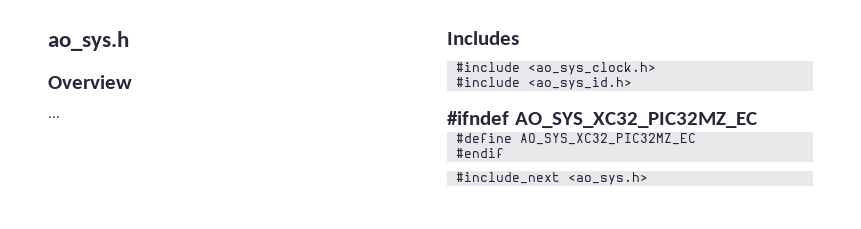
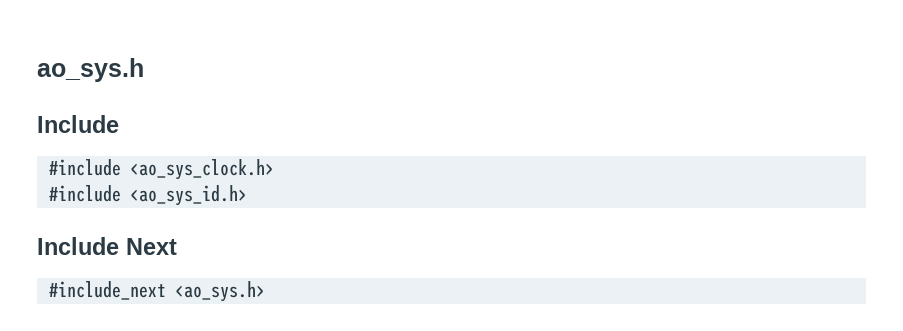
[48,75,132,89] [48,116,60,118] [447,31,519,45] Overview // ... // Includes -> [37,115,119,133] Include
[447,111,757,128] [455,133,696,145] [455,148,504,158] #ifndef AO_SYS_XC32_PIC32MZ_EC // #define AO_SYS_XC32_PIC32MZ_EC // #endif -> [37,237,177,255] Include Next

